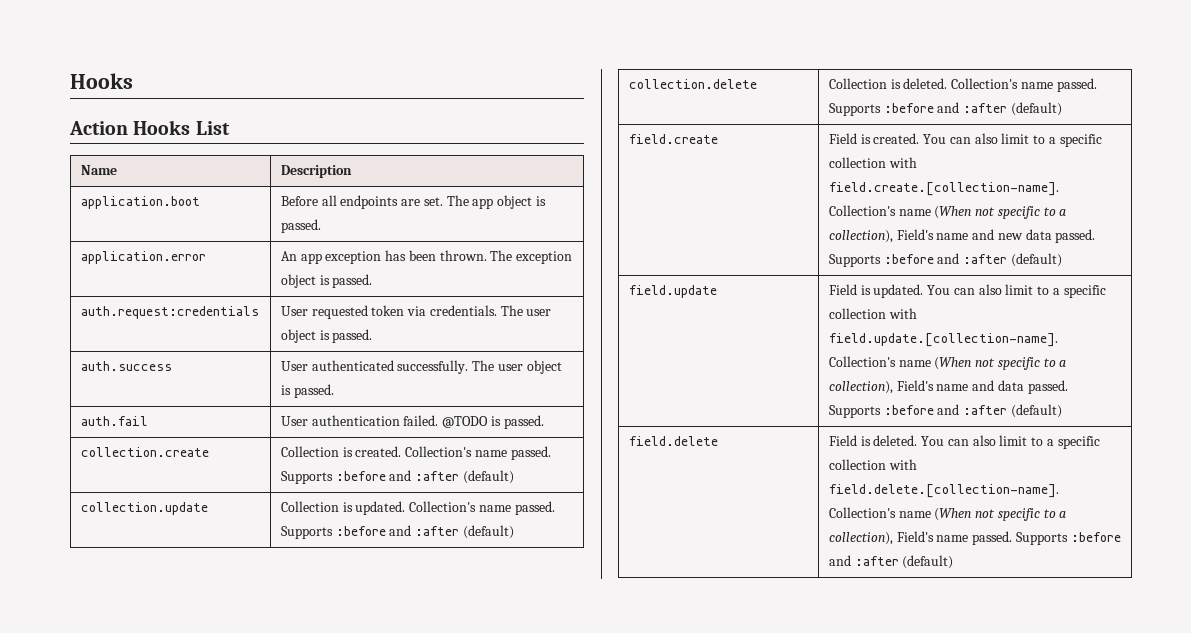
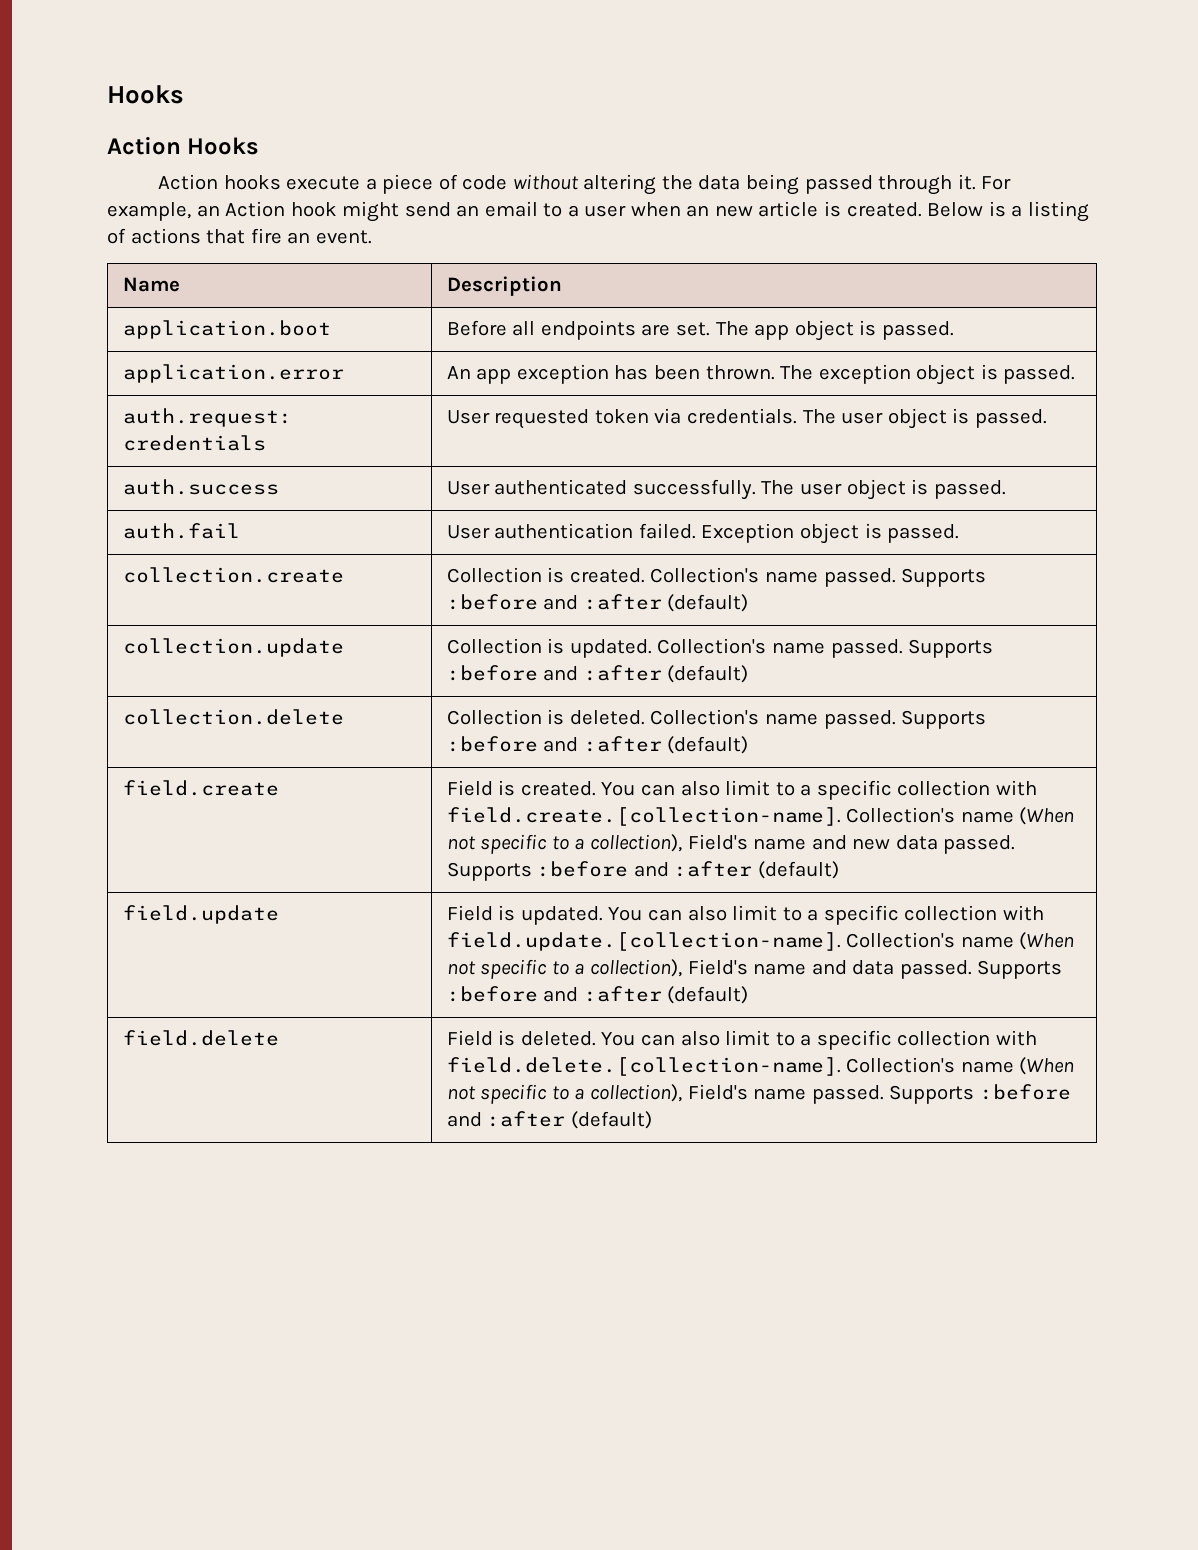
[195,121,230,135] List -> [158,174,1012,195] [107,201,1089,222] [107,228,372,244] // Action hooks execute a piece of code without altering the data being passed through it. For example, an Action hook might send an email to a user when an new article is created. Below is a listing of actions that fire an event.
[442,416,489,428] @TODO -> [701,523,860,544] Exception object

